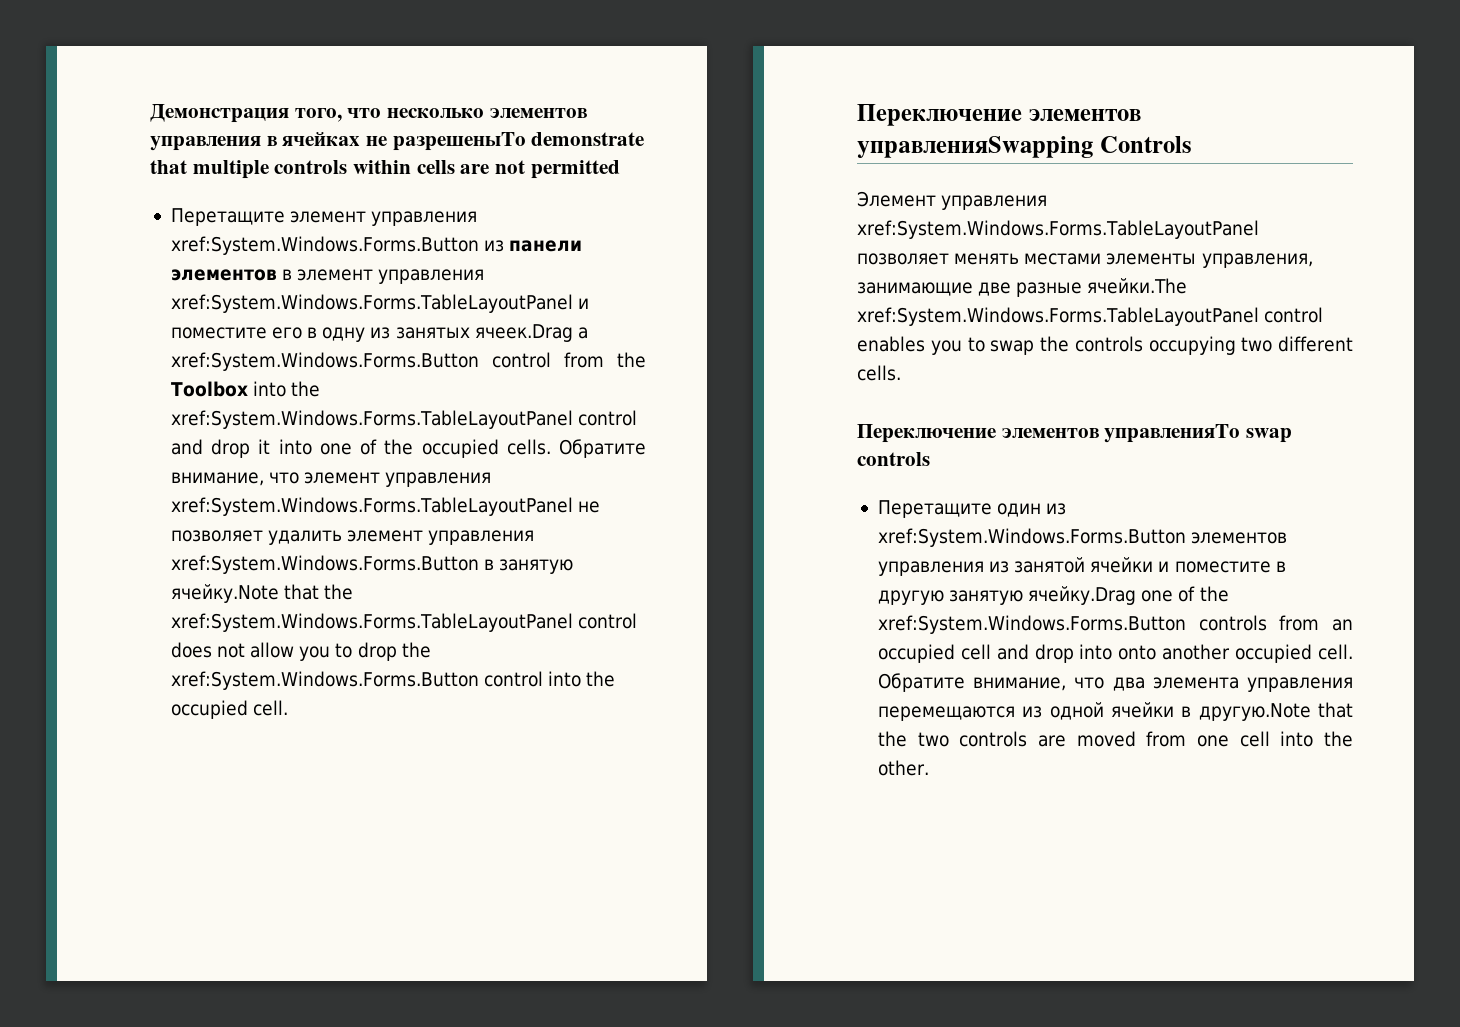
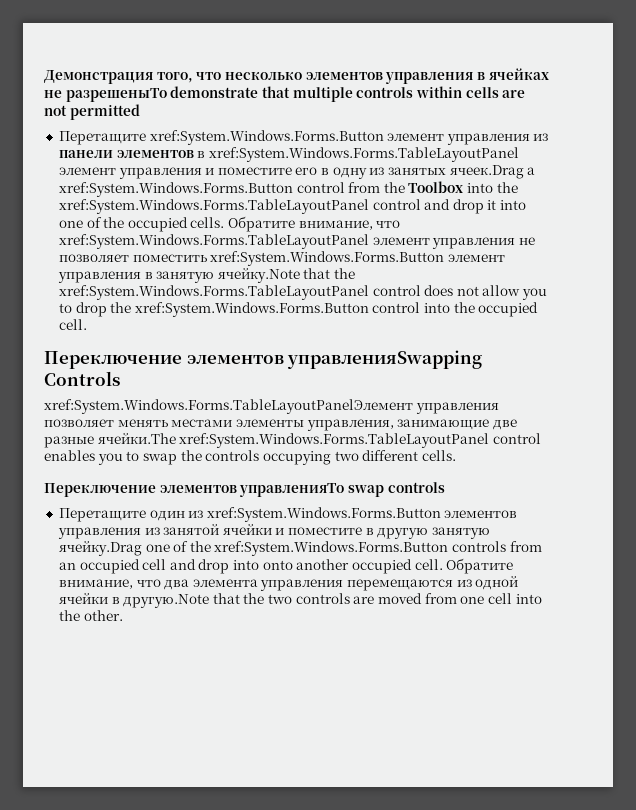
[290,211,478,226] [170,236,479,255] элемент управления xref:System.Windows.Forms.Button -> [149,130,530,145] xref:System.Windows.Forms.Button элемент управления
[297,269,485,284] [170,294,573,313] элемент управления xref:System.Windows.Forms.TableLayoutPanel -> [208,147,519,162] [58,167,202,179] xref:System.Windows.Forms.TableLayoutPanel элемент управления
[304,472,492,487] [170,497,573,516] элемент управления xref:System.Windows.Forms.TableLayoutPanel -> [58,234,516,249] xref:System.Windows.Forms.TableLayoutPanel элемент управления
[268,530,535,545] [170,555,479,574] удалить элемент управления xref:System.Windows.Forms.Button -> [132,251,505,266] [57,271,141,283] поместить xref:System.Windows.Forms.Button элемент управления
[857,191,1048,210] [857,220,1259,239] Элемент управления xref:System.Windows.Forms.TableLayoutPanel -> [44,399,499,414] xref:System.Windows.Forms.TableLayoutPanelЭлемент управления

